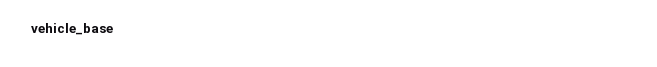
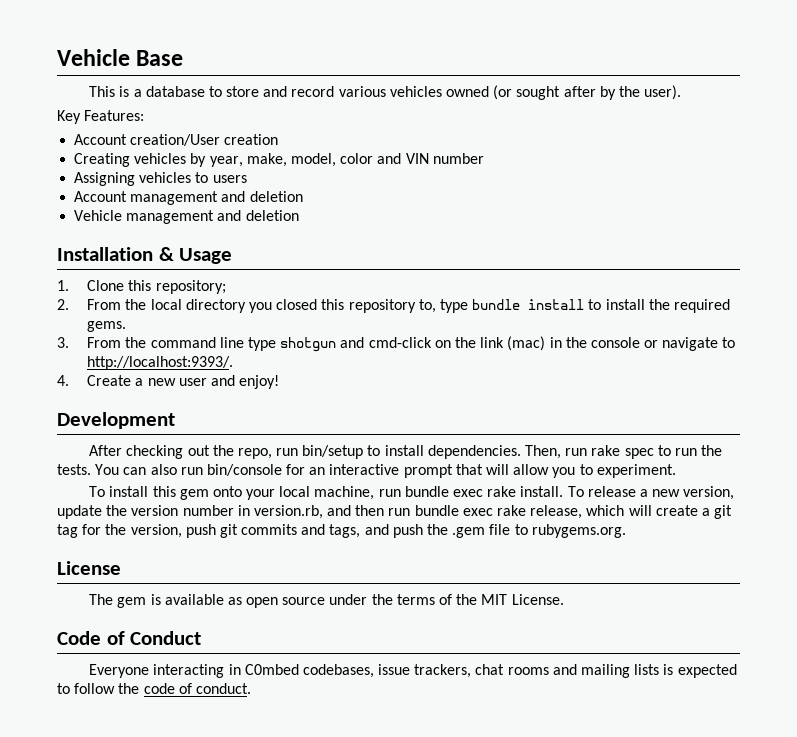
[31,23,113,35] vehicle_base -> [57,49,184,66] [89,85,682,100] [57,110,145,124] [74,134,279,146] [74,153,484,167] [74,172,247,186] [74,191,303,205] [74,210,299,224] [57,247,233,264] [57,280,226,294] [57,299,730,313] [87,321,127,332] [57,336,736,352] [87,356,234,370] [57,375,280,389] [57,412,175,429] [89,445,723,459] [57,464,676,478] [89,486,735,500] [57,505,733,519] [57,524,626,538] [57,561,121,575] [89,594,564,608] [57,631,202,645] [89,664,737,678] [57,683,251,694] Vehicle Base // This is a database to store and record various vehicles owned (or sought after by the user). // Key Features: // Account creation/User creation // Creating vehicles by year, make, model, color and VIN number // Assigning vehicles to users // Account management and deletion // Vehicle management and deletion // Installation & Usage // 1. Clone this repository; // 2. From the local directory you closed this repository to, type bundle install to install the required gems. // 3. From the command line type shotgun and cmd-click on the link (mac) in the console or navigate to http://localhost:9393/. // 4. Create a new user and enjoy! // Development // After checking out the repo, run bin/setup to install dependencies. Then, run rake spec to run the tests. You can also run bin/console for an interactive prompt that will allow you to experiment. // To install this gem onto your local machine, run bundle exec rake install. To release a new version, update the version number in version.rb, and then run bundle exec rake release, which will create a git tag for the version, push git commits and tags, and push the .gem file to rubygems.org. // License // The gem is available as open source under the terms of the MIT License. // Code of Conduct // Everyone interacting in C0mbed codebases, issue trackers, chat rooms and mailing lists is expected to follow the code of conduct.

